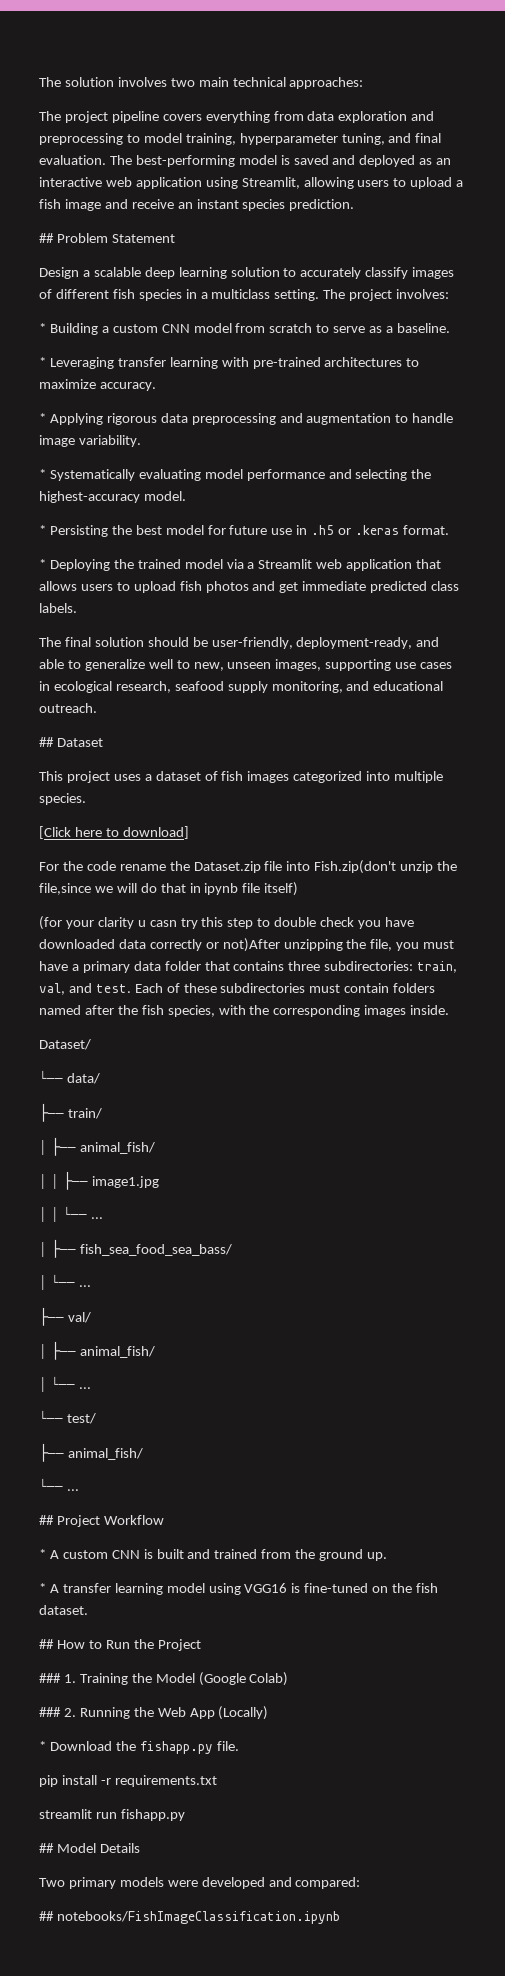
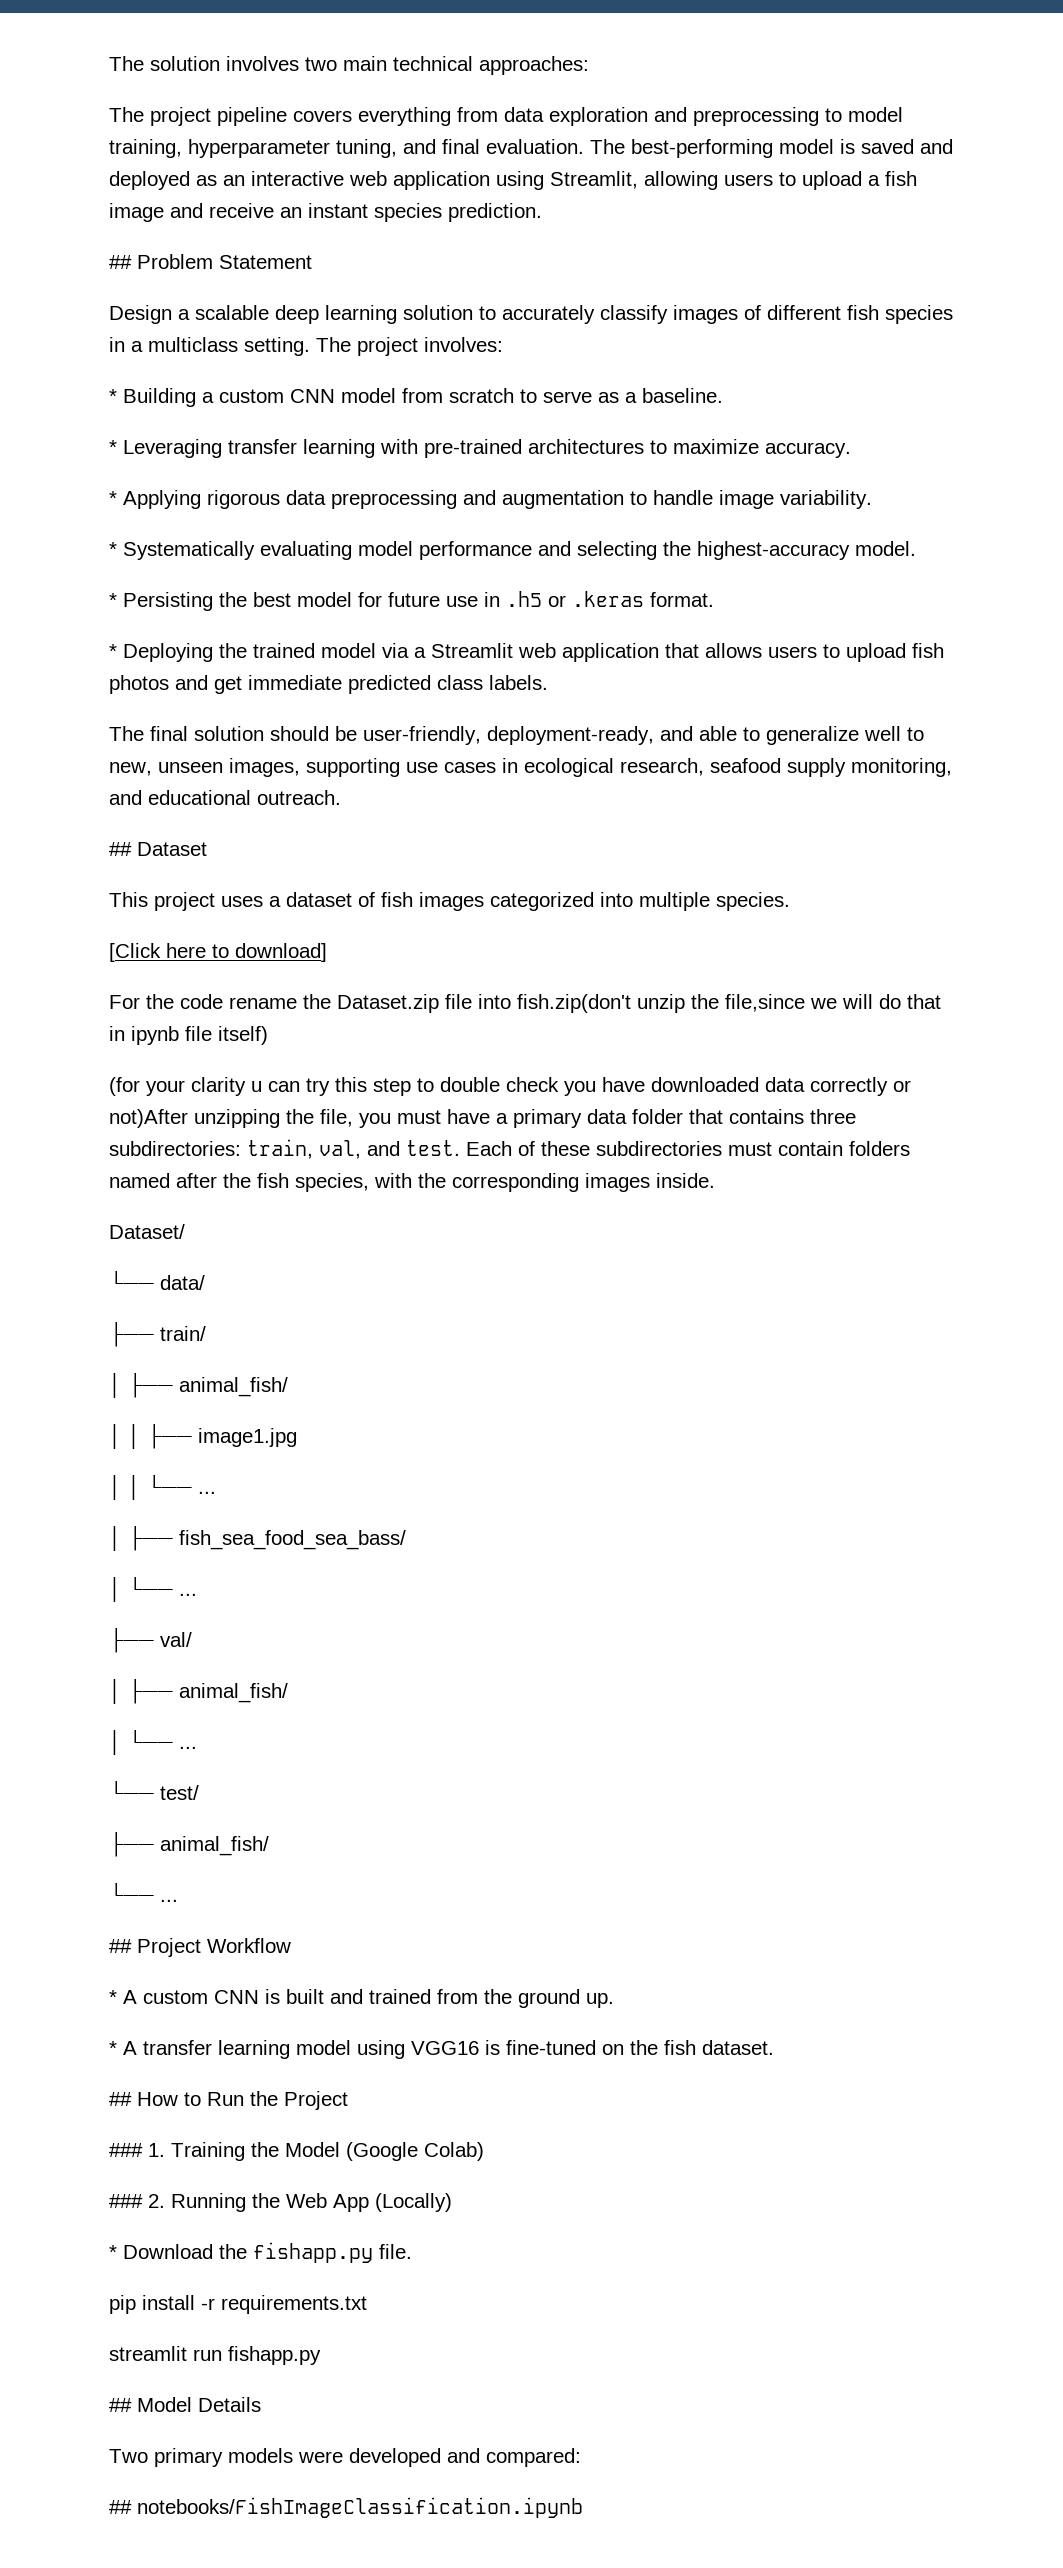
[314,860,397,874] Fish.zip(don't -> [517,994,631,1013] fish.zip(don't
[149,920,177,927] casn -> [268,1081,300,1092] can

